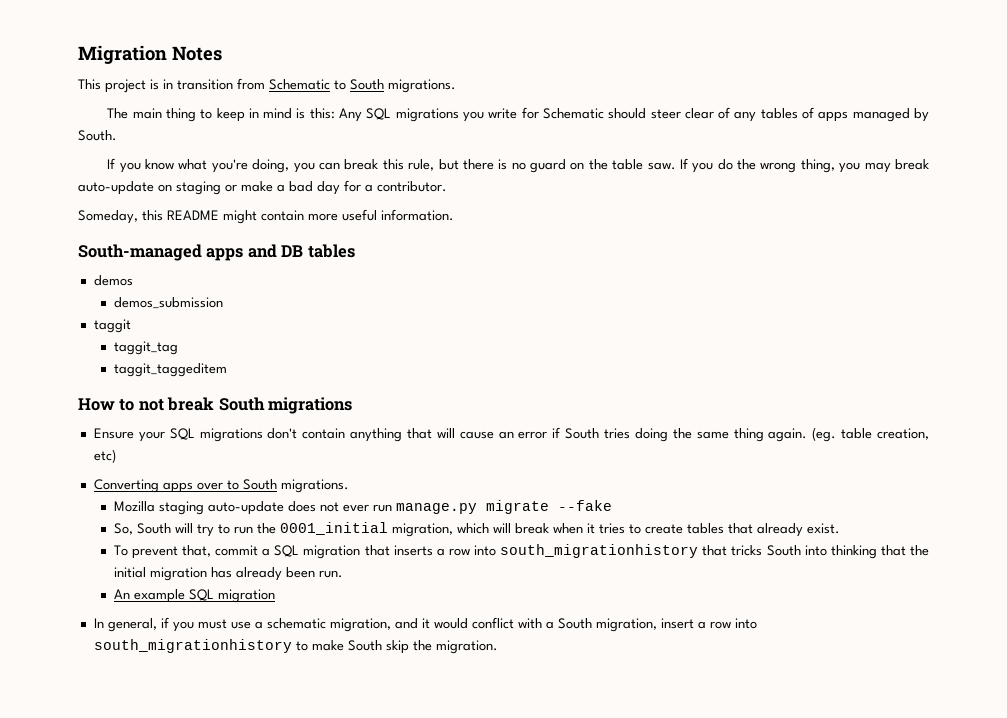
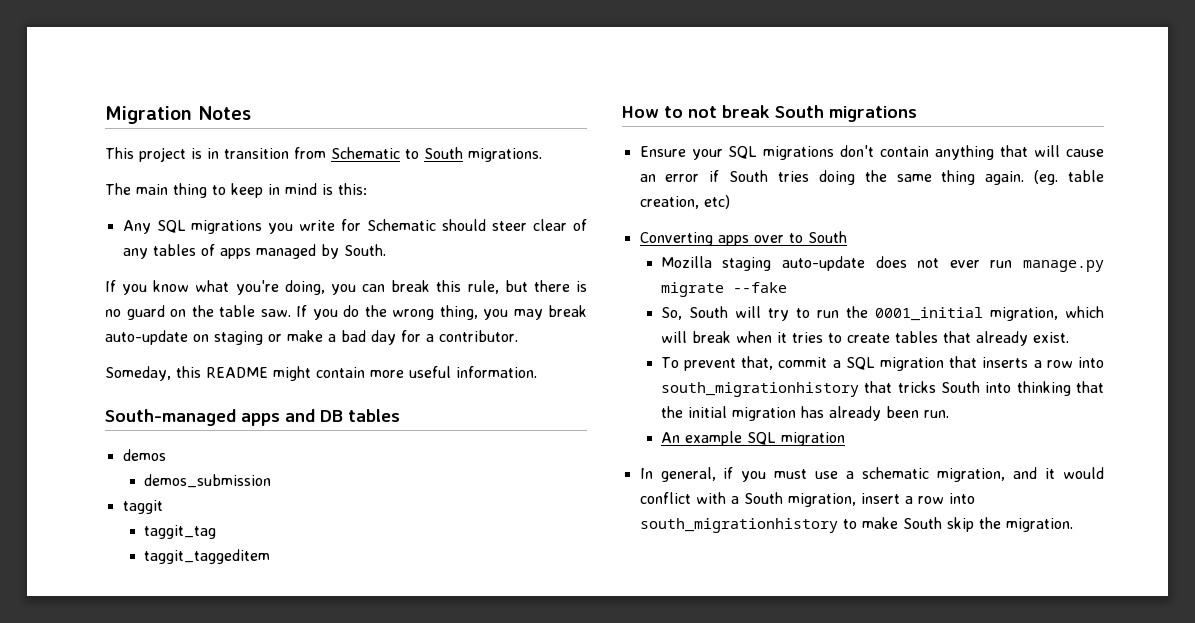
(335, 113) none -> (367, 189) //
[280,479,349,493] migrations. -> (847, 237) none

